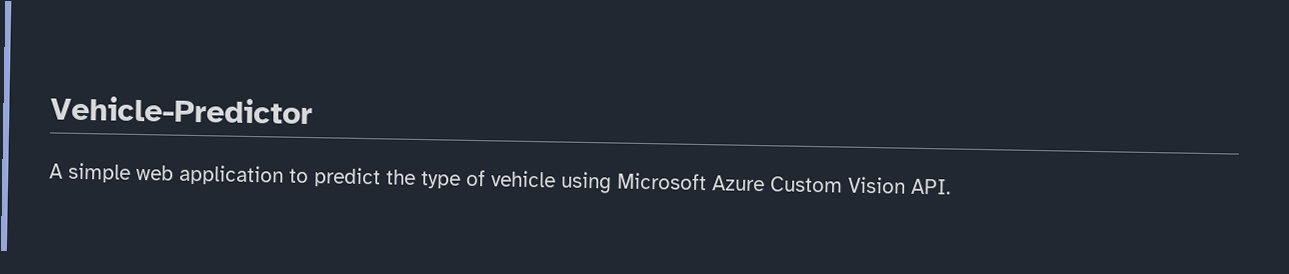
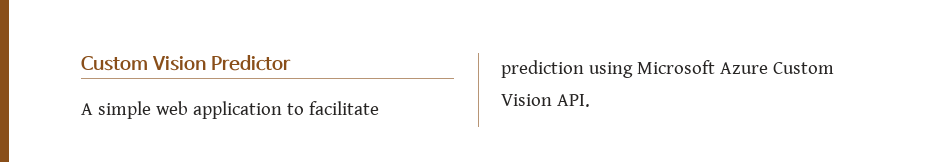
[50,95,313,125] Vehicle-Predictor -> [81,55,291,71] Custom Vision Predictor
[314,167,556,189] predict the type of vehicle -> [308,101,379,115] [501,60,584,78] facilitate prediction

